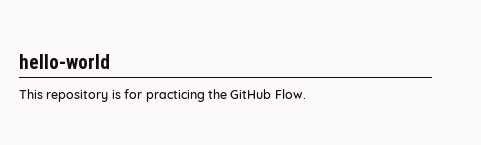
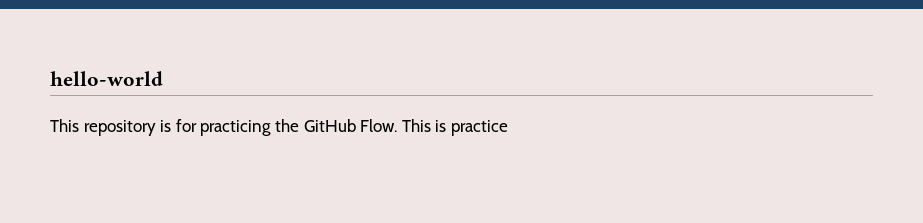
(306, 94) none -> [401,119,508,136] This is practice

